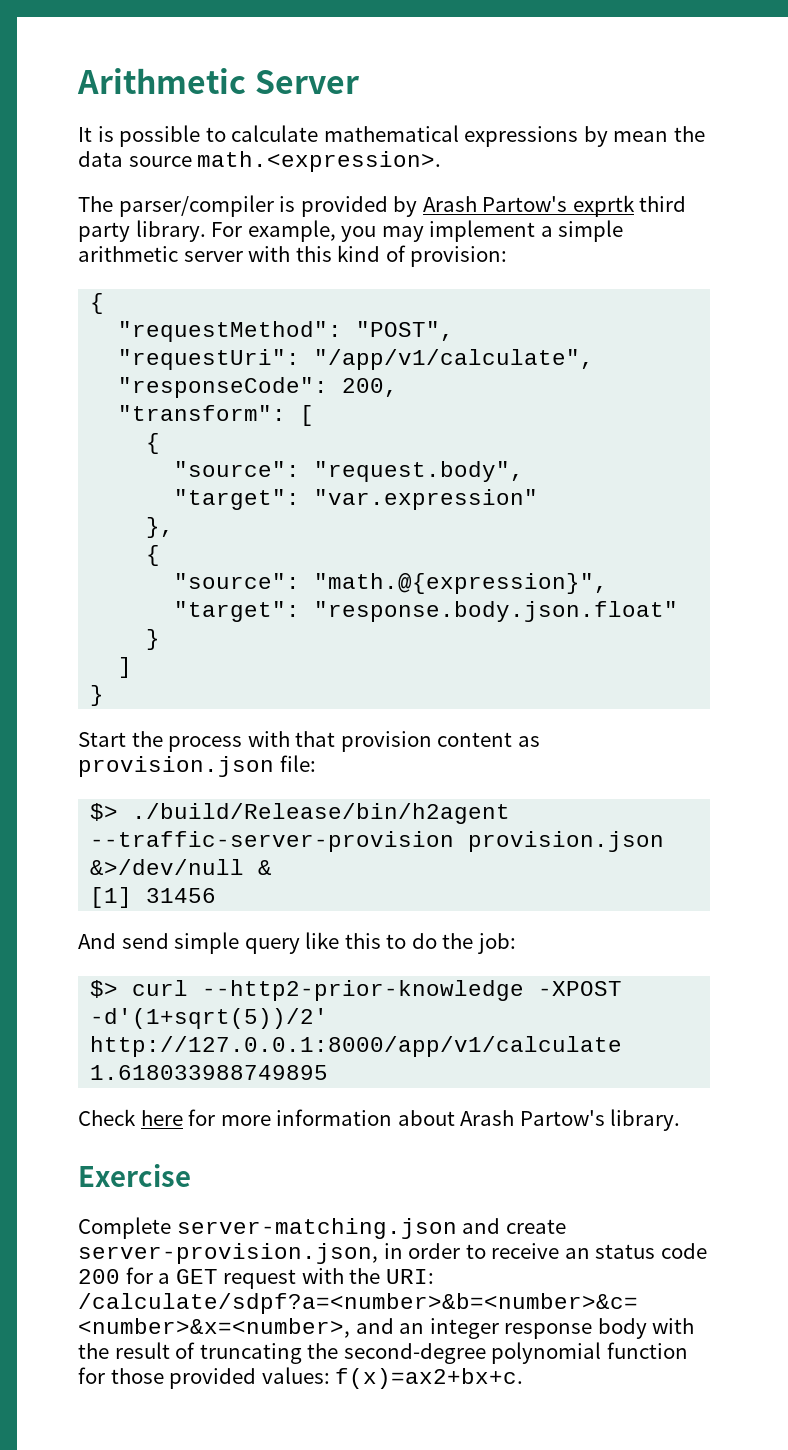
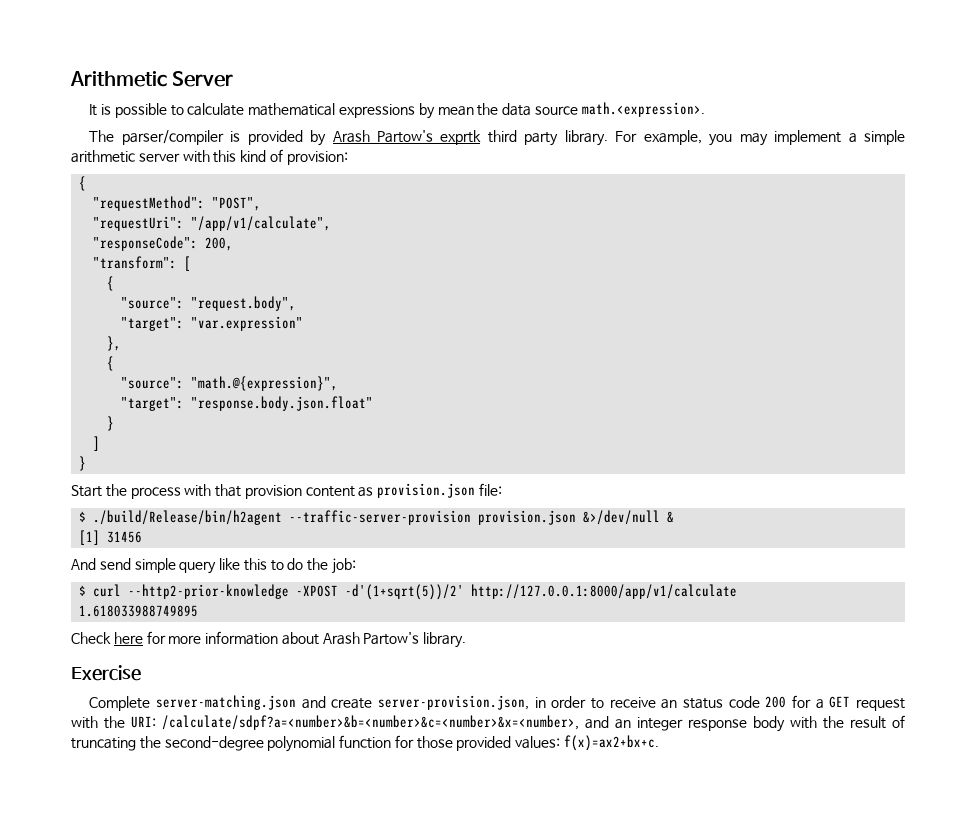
[90,803,119,821] $> -> [79,511,87,522] $
[90,980,119,998] $> -> [79,585,87,596] $

